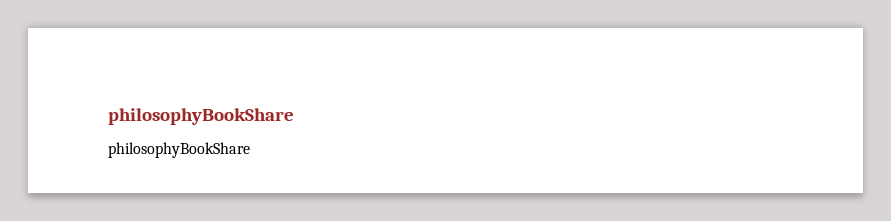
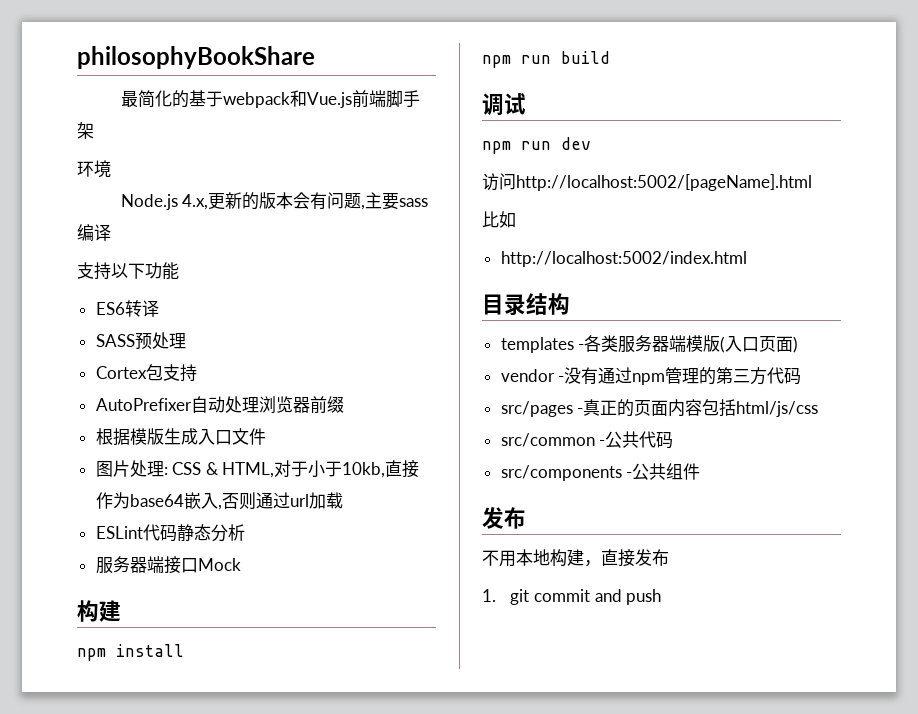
[108,142,250,158] philosophyBookShare -> [120,90,420,108] [77,122,94,139] [77,160,111,178] [120,192,429,210] [77,224,111,241] [77,262,179,280] [95,300,159,317] [95,332,186,350] [95,364,197,382] [95,396,344,414] [95,428,266,446] [95,460,420,478] [95,492,343,510] [95,524,245,542] [95,556,241,574] [77,600,121,622] [77,644,184,661] [482,51,610,68] [482,93,526,116] [482,137,591,154] [482,173,812,191] [482,211,516,228] [500,251,747,267] [482,293,570,316] [500,335,799,353] [500,367,802,385] [500,399,819,417] [500,431,674,449] [500,463,701,481] [482,507,526,529] [482,549,669,567] [482,589,662,605] 最简化的基于webpack和Vue.js前端脚手架 // 环境 // Node.js 4.x,更新的版本会有问题,主要sass编译 // 支持以下功能 // ES6转译 // SASS预处理 // Cortex包支持 // AutoPrefixer自动处理浏览器前缀 // 根据模版生成入口文件 // 图片处理: CSS & HTML,对于小于10kb,直接作为base64嵌入,否则通过url加载 // ESLint代码静态分析 // 服务器端接口Mock // 构建 // npm install // npm run build // 调试 // npm run dev // 访问http://localhost:5002/[pageName].html // 比如 // http://localhost:5002/index.html // 目录结构 // templates -各类服务器端模版(入口页面) // vendor -没有通过npm管理的第三方代码 // src/pages -真正的页面内容包括html/js/css // src/common -公共代码 // src/components -公共组件 // 发布 // 不用本地构建，直接发布 // 1. git commit and push

